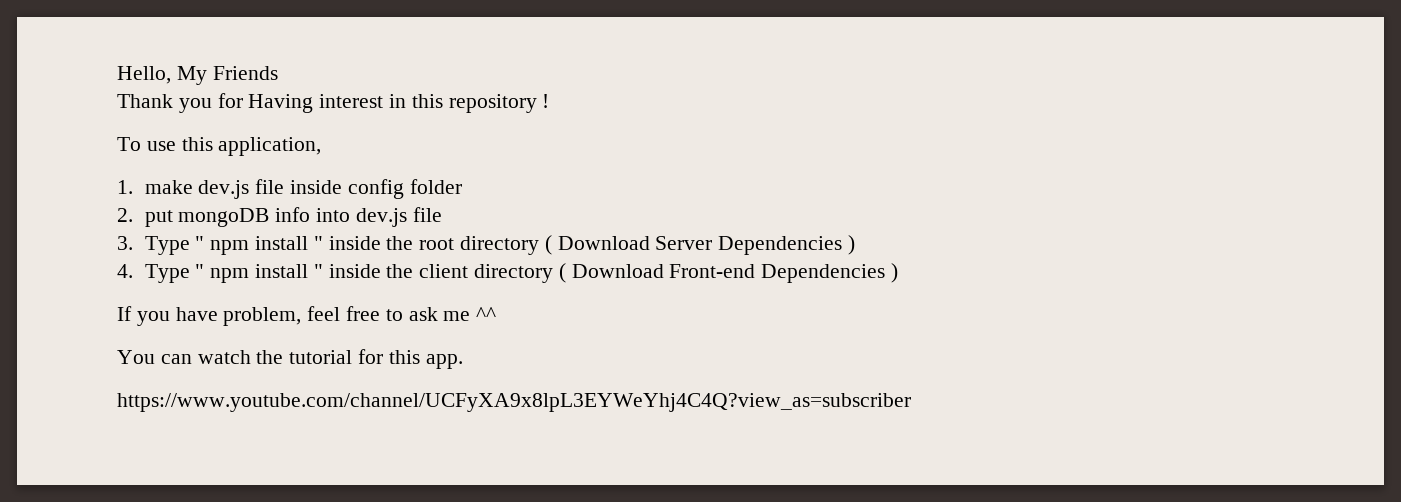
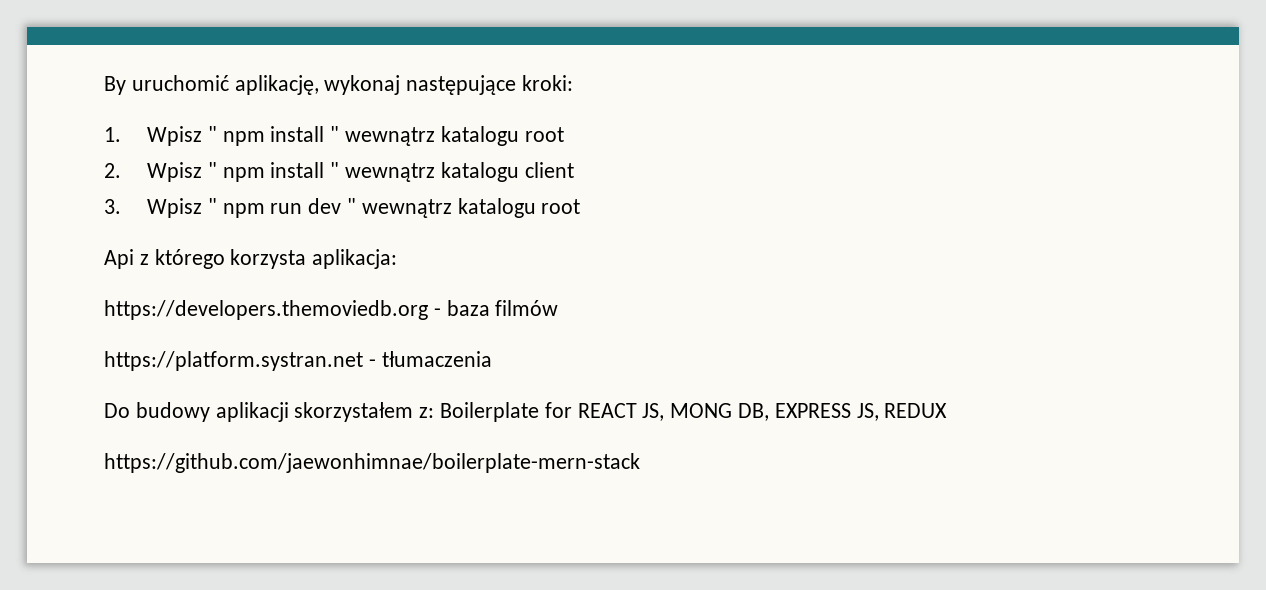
[117,66,278,85] [117,93,550,113] [117,137,322,156] [117,179,462,199] [117,207,442,227] [117,235,855,255] [117,264,414,283] Hello, My Friends // Thank you for Having interest in this repository ! // To use this application, // 1. make dev.js file inside config folder // 2. put mongoDB info into dev.js file // 3. Type " npm install " inside the root directory ( Download Server Dependencies ) // 4. Type " npm install " inside the -> [104,75,574,95] [104,126,564,146] [104,162,519,182] By uruchomić aplikację, wykonaj następujące kroki: // 1. Wpisz " npm install " wewnątrz katalogu root // 2. Wpisz " npm install " wewnątrz katalogu
[473,263,898,283] [117,306,497,326] [117,349,463,369] [117,393,911,412] directory ( Download Front-end Dependencies ) // If you have problem, feel free to ask me ^^ // You can watch the tutorial for this app. // https://www.youtube.com/channel/UCFyXA9x8lpL3EYWeYhj4C4Q?view_as=subscriber -> [104,198,581,218] [104,249,398,269] [104,300,559,320] [104,351,492,371] [104,402,948,422] [104,453,640,473] // 3. Wpisz " npm run dev " wewnątrz katalogu root // Api z którego korzysta aplikacja: // https://developers.themoviedb.org - baza filmów // https://platform.systran.net - tłumaczenia // Do budowy aplikacji skorzystałem z: Boilerplate for REACT JS, MONG DB, EXPRESS JS, REDUX // https://github.com/jaewonhimnae/boilerplate-mern-stack

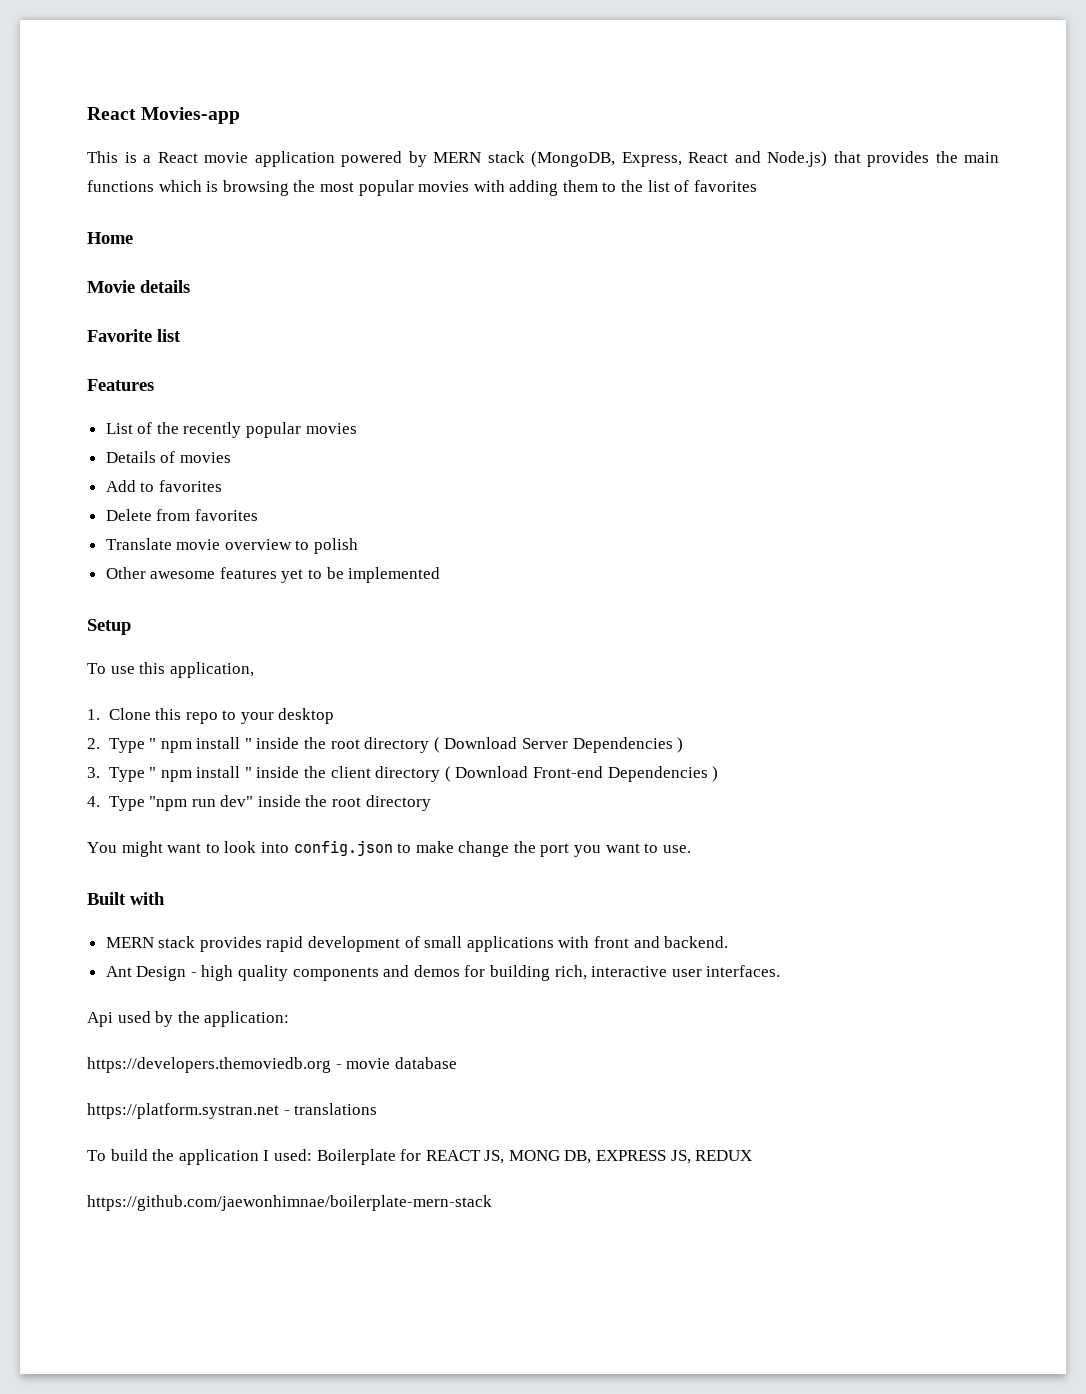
[104,75,574,95] [104,126,564,146] [104,162,519,182] By uruchomić aplikację, wykonaj następujące kroki: // 1. Wpisz " npm install " wewnątrz katalogu root // 2. Wpisz " npm install " wewnątrz katalogu -> [87,107,241,124] [87,151,999,167] [87,180,757,196] [87,232,133,244] [87,280,190,293] [87,329,181,342] [87,379,154,391] [105,422,357,438] [105,451,231,463] [105,480,222,492] [105,509,258,521] [105,538,359,554] [105,567,441,583] [87,619,131,635] [87,662,254,678] [87,708,335,724] [87,737,684,753] [87,766,327,782] React Movies-app // This is a React movie application powered by MERN stack (MongoDB, Express, React and Node.js) that provides the main functions which is browsing the most popular movies with adding them to the list of favorites // Home // Movie details // Favorite list // Features // List of the recently popular movies // Details of movies // Add to favorites // Delete from favorites // Translate movie overview to polish // Other awesome features yet to be implemented // Setup // To use this application, // 1. Clone this repo to your desktop // 2. Type " npm install " inside the root directory ( Download Server Dependencies ) // 3. Type " npm install " inside the
[104,198,581,218] [104,249,398,269] // 3. Wpisz " npm run dev " wewnątrz katalogu root // Api z którego korzysta aplikacja: -> [375,766,719,782] [87,795,431,811] [87,840,691,857] [87,892,165,905] [105,936,729,952] [105,965,781,981] [87,1011,290,1027] directory ( Download Front-end Dependencies ) // 4. Type "npm run dev" inside the root directory // You might want to look into config.json to make change the port you want to use. // Built with // MERN stack provides rapid development of small applications with front and backend. // Ant Design - high quality components and demos for building rich, interactive user interfaces. // Api used by the application:
[446,300,559,316] baza filmów -> [346,1057,457,1069] movie database
[381,351,492,367] [104,402,435,422] tłumaczenia // Do budowy aplikacji skorzystałem z: -> [294,1103,378,1115] [87,1149,312,1165] translations // To build the application I used:

